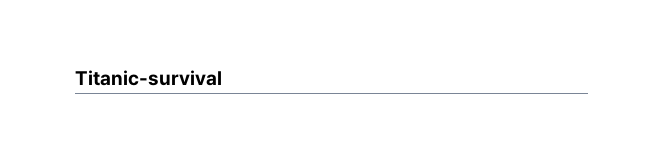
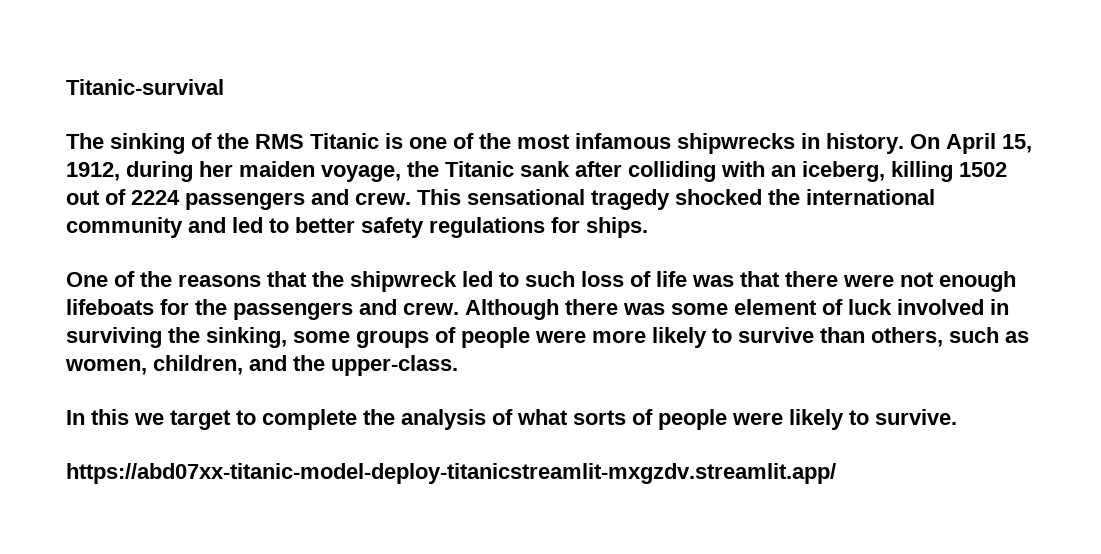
(222, 78) none -> [66,133,1032,154] [66,161,1007,182] [66,189,935,210] [66,217,648,238] [66,271,1016,292] [66,299,1009,320] [66,327,1029,348] [65,355,458,376] [66,409,957,430] [66,463,836,484] // The sinking of the RMS Titanic is one of the most infamous shipwrecks in history. On April 15, 1912, during her maiden voyage, the Titanic sank after colliding with an iceberg, killing 1502 out of 2224 passengers and crew. This sensational tragedy shocked the international community and led to better safety regulations for ships. // One of the reasons that the shipwreck led to such loss of life was that there were not enough lifeboats for the passengers and crew. Although there was some element of luck involved in surviving the sinking, some groups of people were more likely to survive than others, such as women, children, and the upper-class. // In this we target to complete the analysis of what sorts of people were likely to survive. // https://abd07xx-titanic-model-deploy-titanicstreamlit-mxgzdv.streamlit.app/

